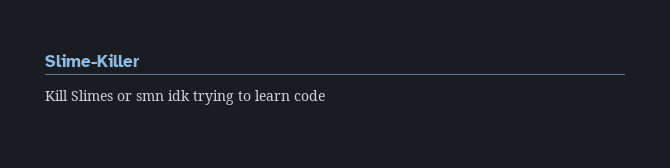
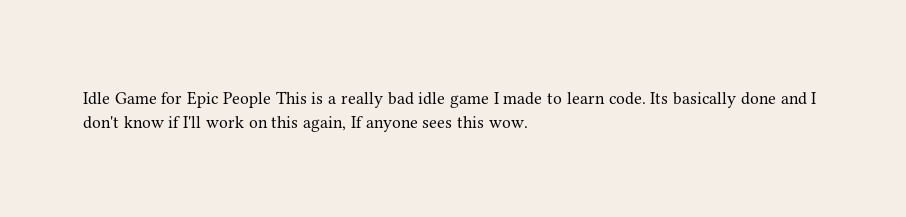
[45,54,140,67] [45,90,325,105] Slime-Killer // Kill Slimes or smn idk trying to learn code -> [83,91,817,108] [83,116,528,132] Idle Game for Epic People This is a really bad idle game I made to learn code. Its basically done and I don't know if I'll work on this again, If anyone sees this wow.

